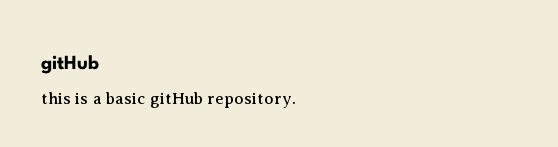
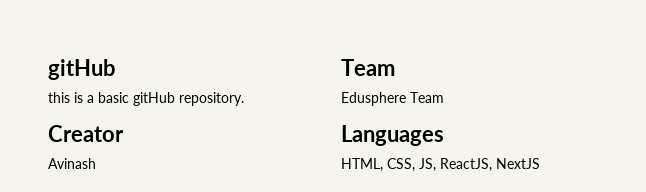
(297, 100) none -> [48,125,124,142] [48,158,96,169] [341,59,395,76] [341,92,444,106] [341,125,444,146] [341,158,540,172] // Creator // Avinash // Team // Edusphere Team // Languages // HTML, CSS, JS, ReactJS, NextJS

